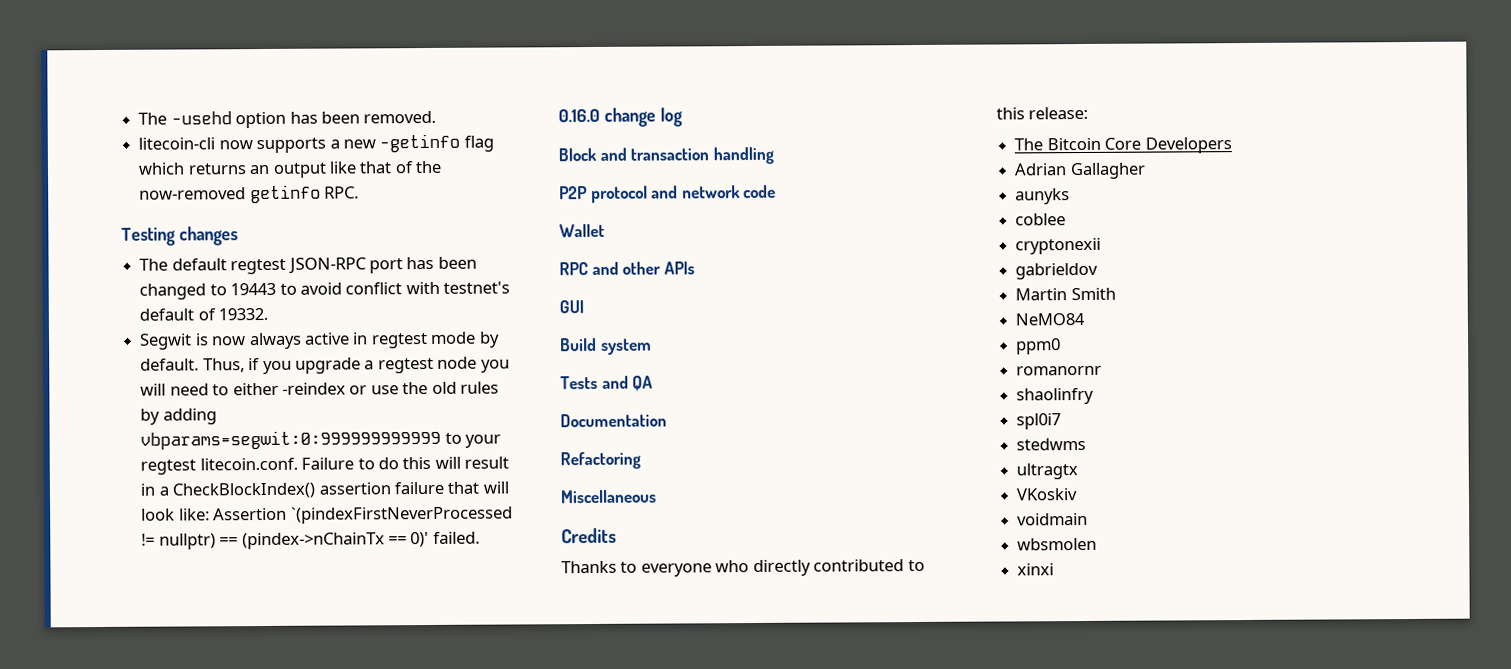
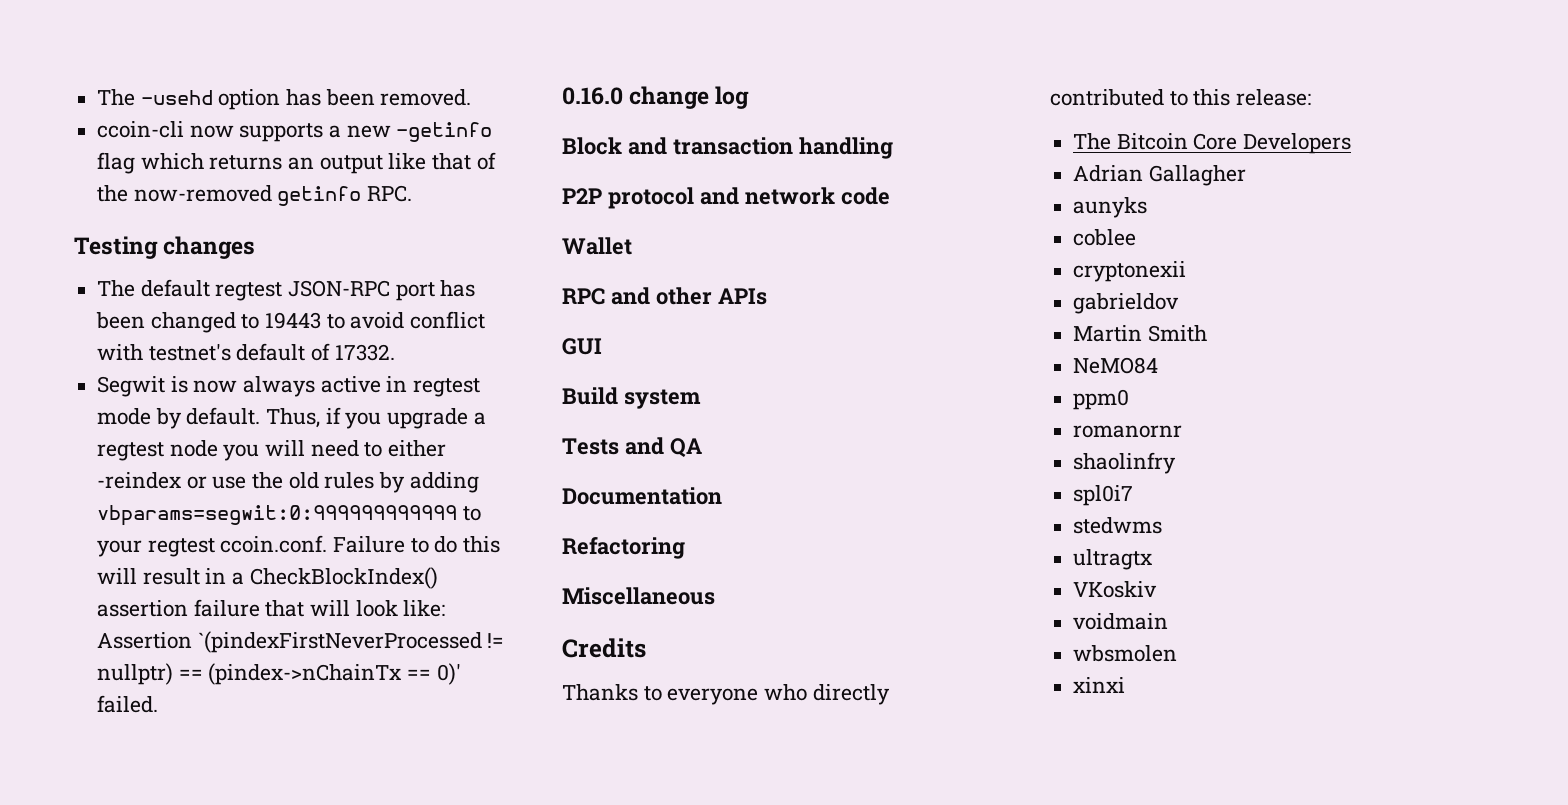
[138,137,216,150] litecoin-cli -> [97,121,185,138] ccoin-cli
[218,307,269,321] 19332. -> [334,344,395,361] 17332.
[199,457,298,471] litecoin.conf. -> [220,535,328,553] ccoin.conf.

